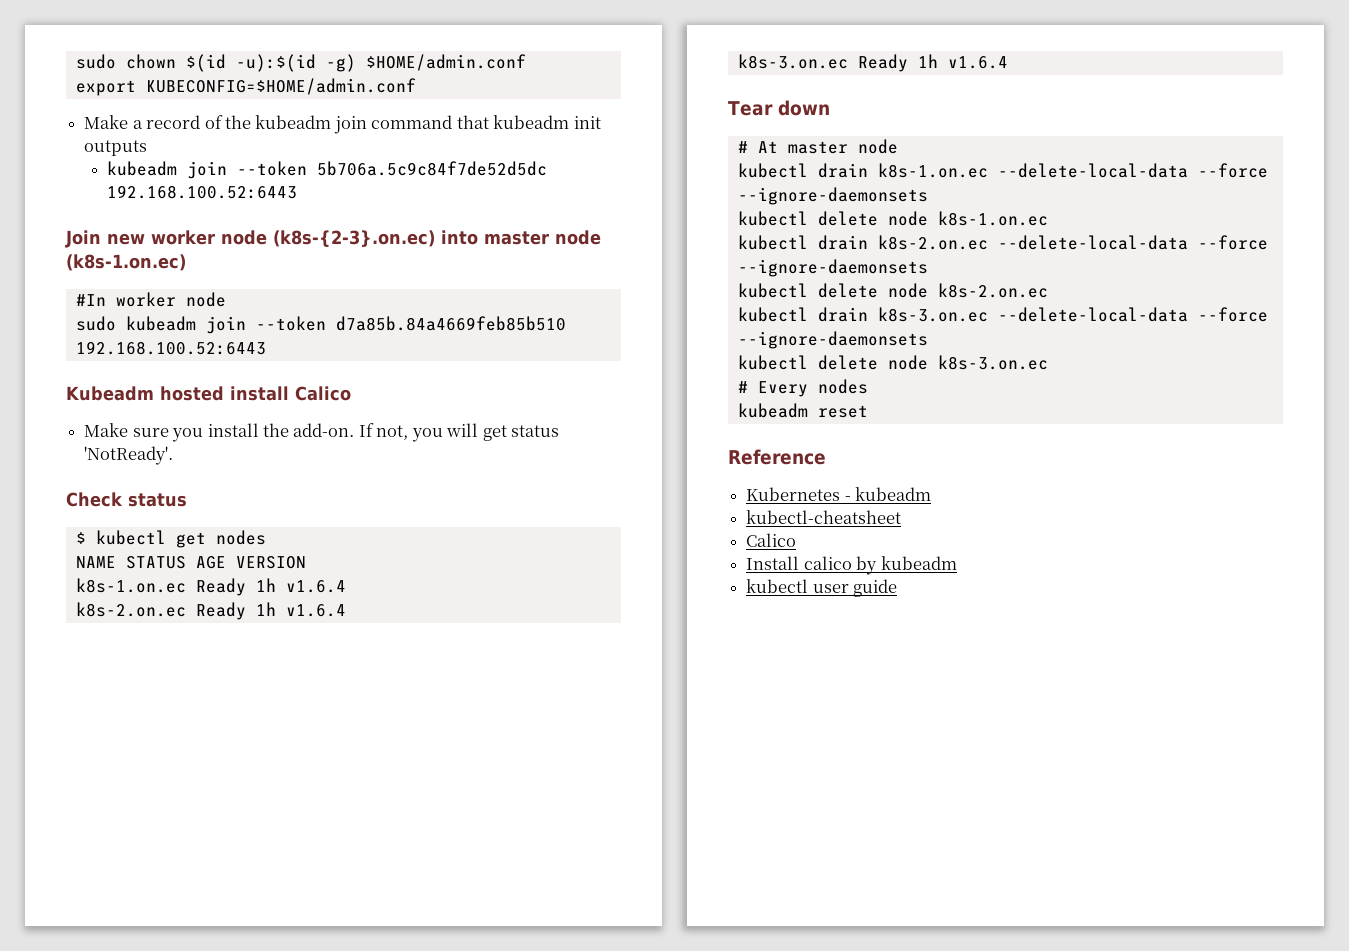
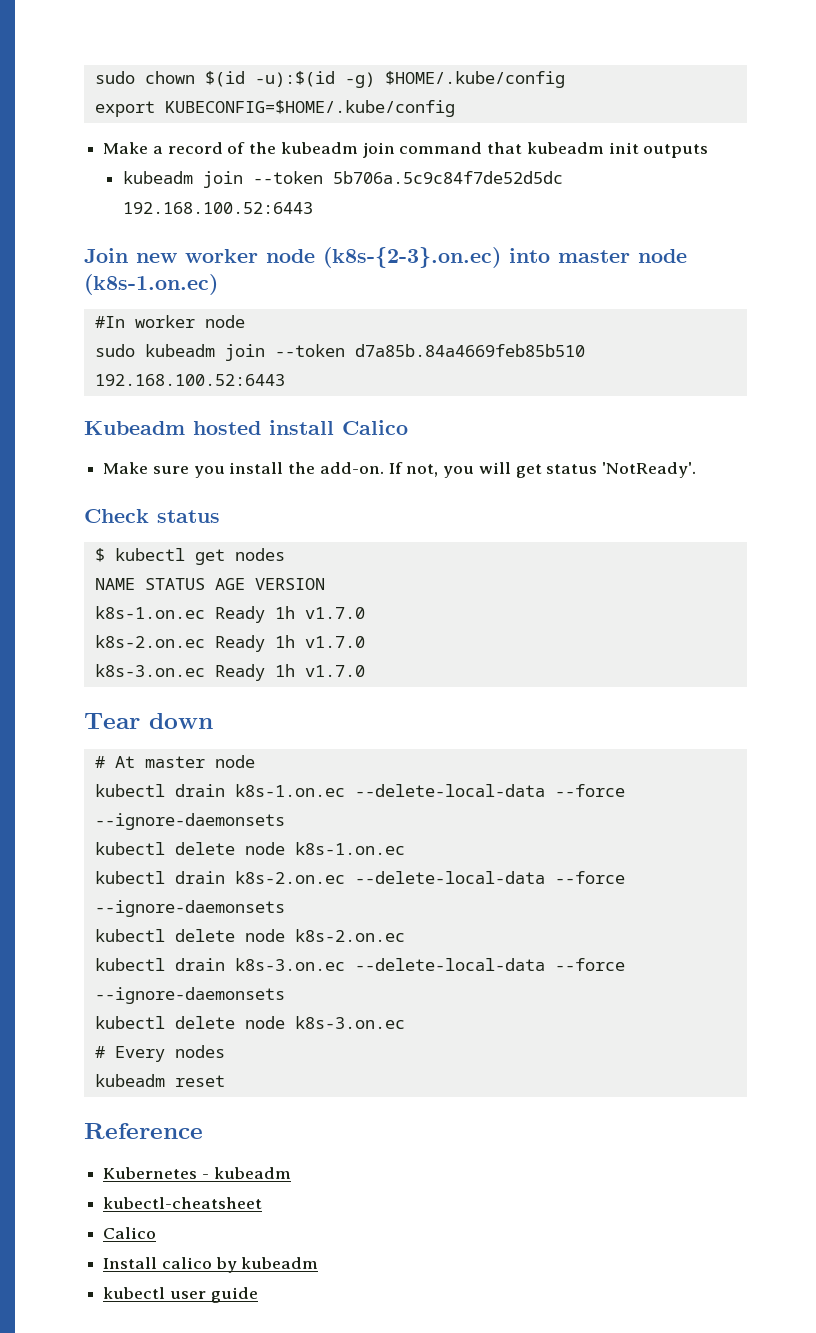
[365,54,526,71] $HOME/admin.conf -> [384,71,565,88] $HOME/.kube/config
[145,78,416,95] KUBECONFIG=$HOME/admin.conf -> [164,100,455,117] KUBECONFIG=$HOME/.kube/config
[285,580,346,593] v1.6.4 -> [304,607,365,619] v1.7.0
[285,604,346,617] v1.6.4 -> [304,636,365,648] v1.7.0
[947,56,1008,69] v1.6.4 -> [304,665,365,677] v1.7.0

